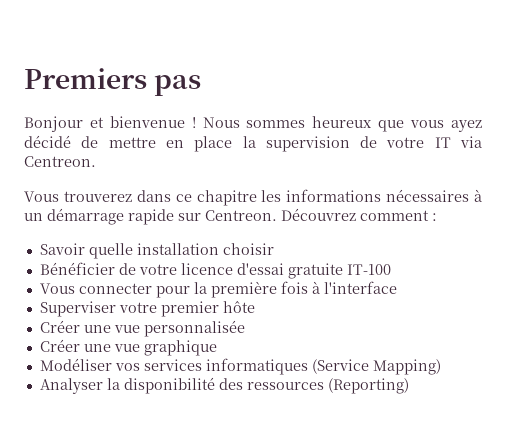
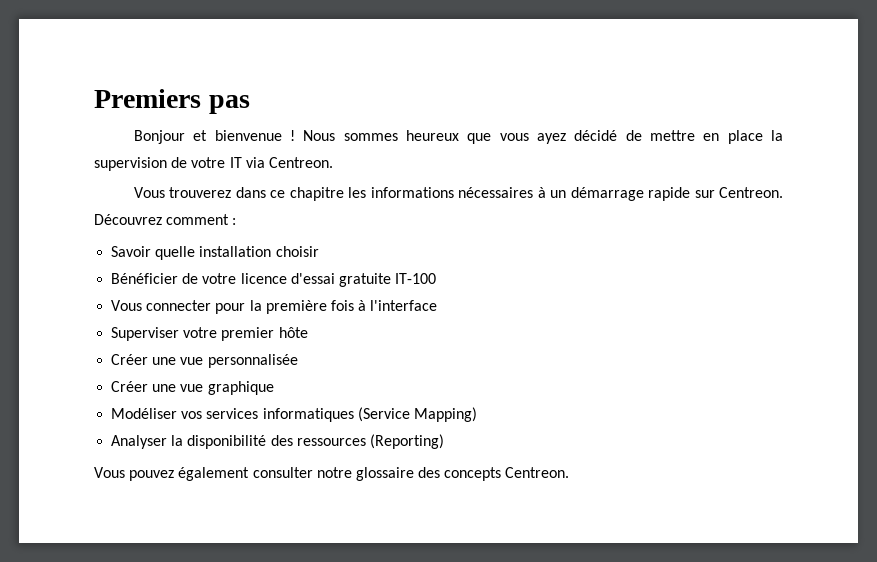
(409, 386) none -> [94,467,570,481] // Vous pouvez également consulter notre glossaire des concepts Centreon.

